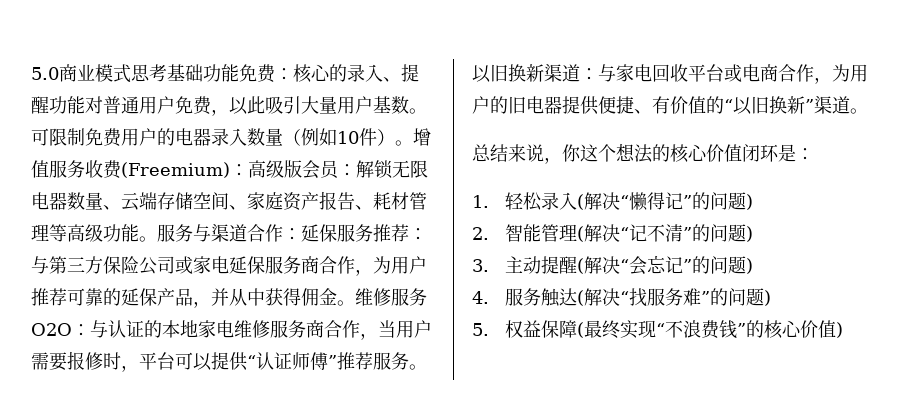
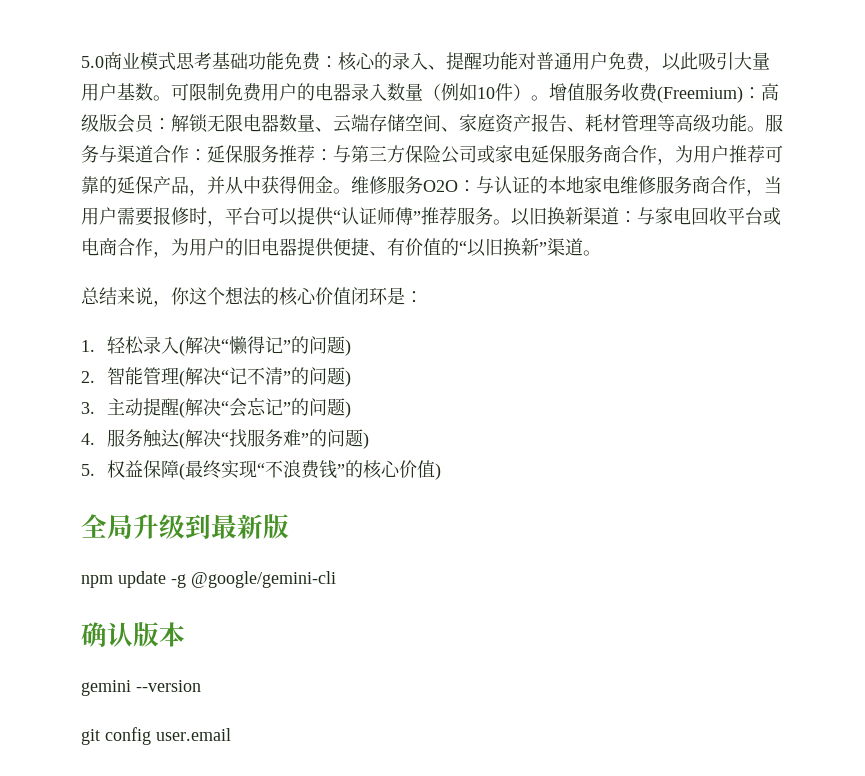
(843, 330) none -> [81,514,289,539] [81,571,336,588] [81,622,185,647] [81,680,201,696] [81,727,231,745] // 全局升级到最新版 // npm update -g @google/gemini-cli // 确认版本 // gemini --version // git config user.email

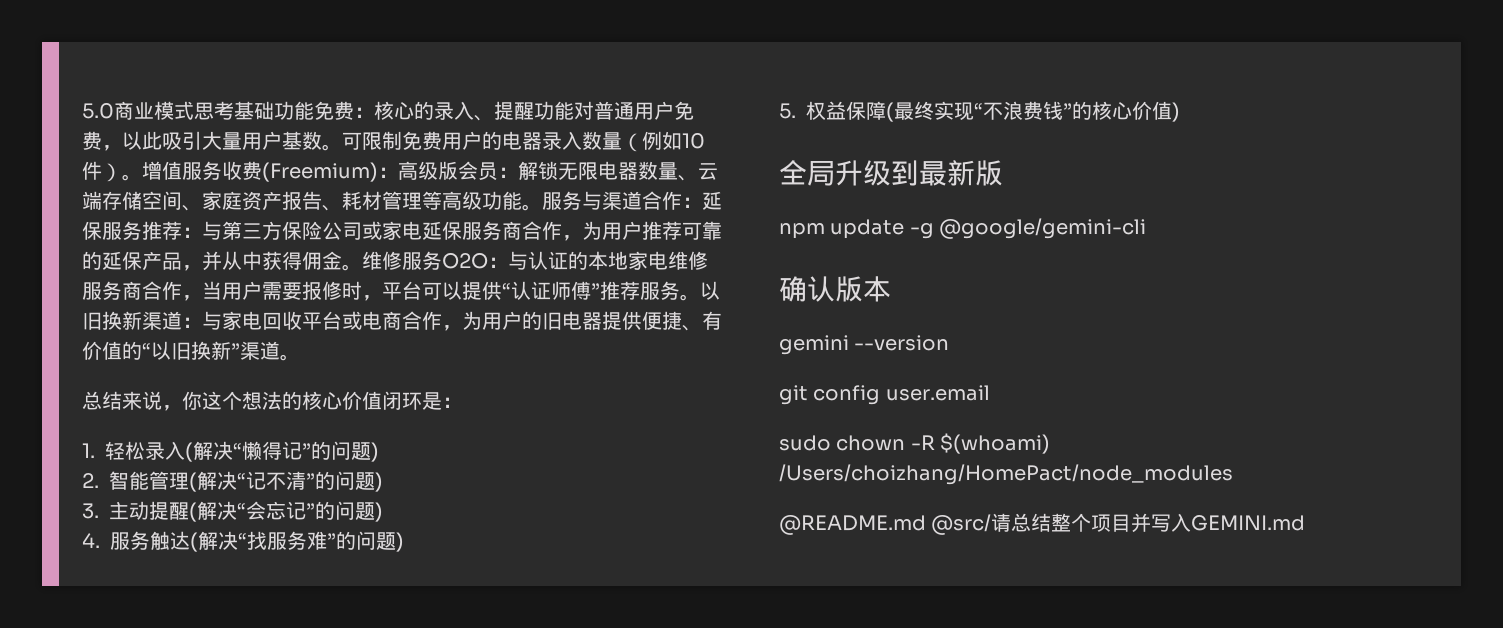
(231, 734) none -> [779,433,1051,454] [779,464,1233,485] [779,513,1306,535] // sudo chown -R $(whoami) /Users/choizhang/HomePact/node_modules // @README.md @src/请总结整个项目并写入GEMINI.md

